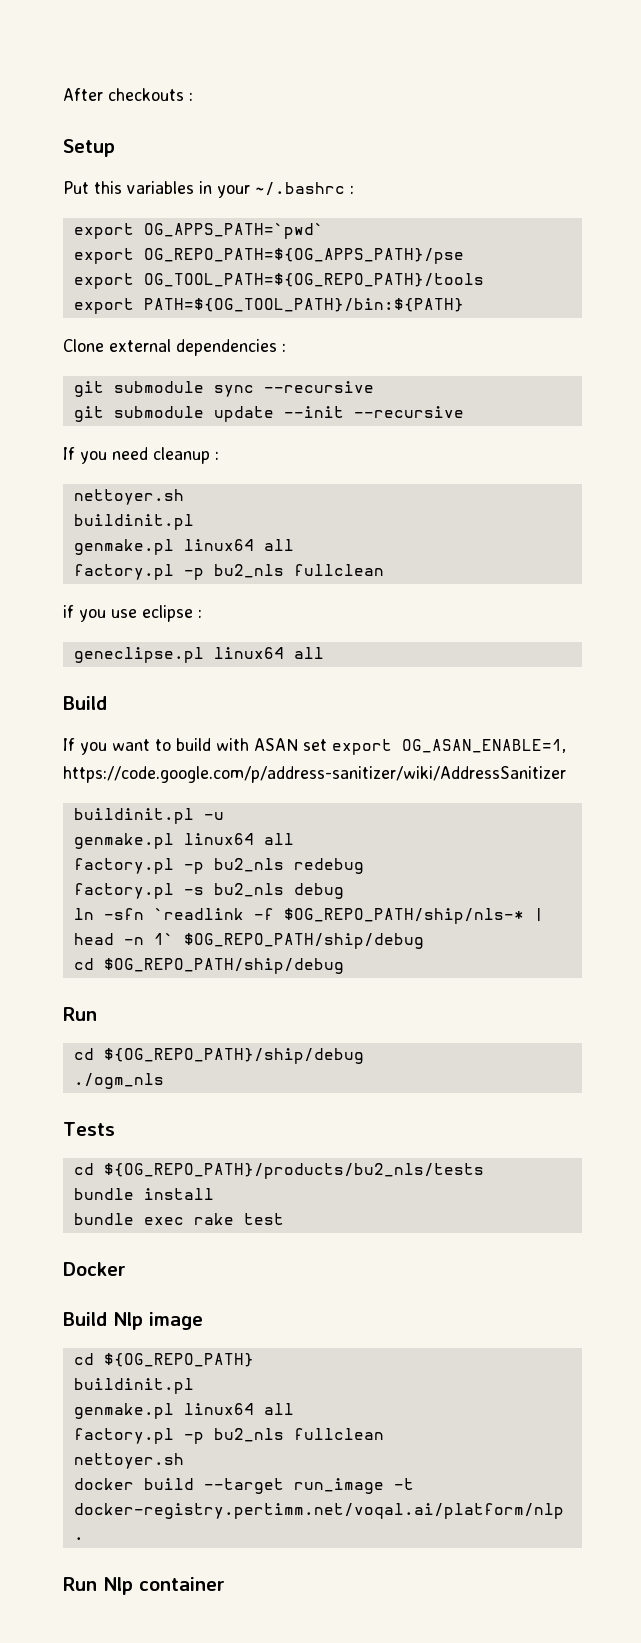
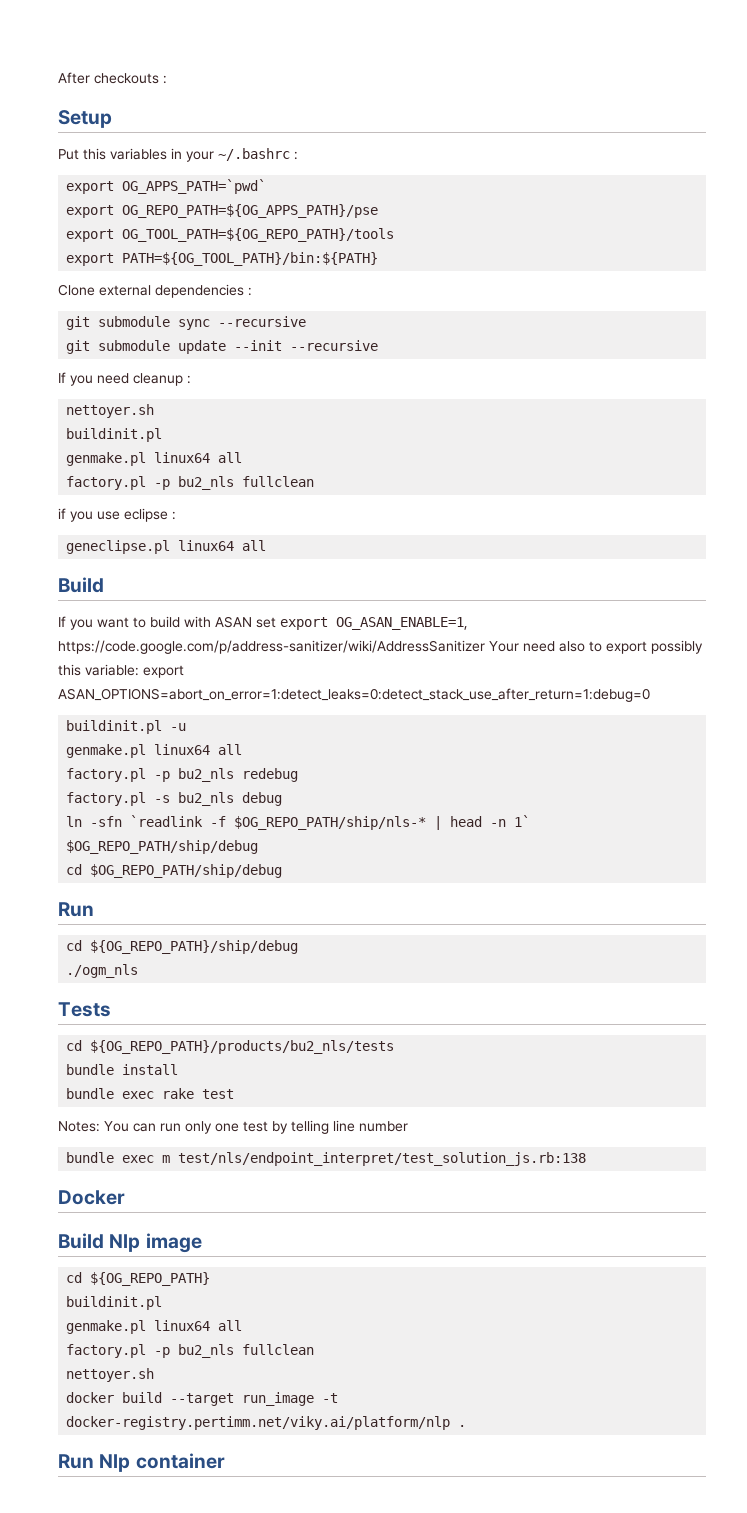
(566, 774) none -> [489,640,703,654] [58,664,184,678] [58,688,650,702] Your need also to export possibly this variable: export ASAN_OPTIONS=abort_on_error=1:detect_leaks=0:detect_stack_use_after_return=1:debug=0
(284, 1219) none -> [58,1120,408,1134] [66,1152,587,1166] // Notes: You can run only one test by telling line number // bundle exec m test/nls/endpoint_interpret/test_solution_js.rb:138
[73,1503,564,1519] docker-registry.pertimm.net/voqal.ai/platform/nlp -> [66,1416,451,1430] docker-registry.pertimm.net/viky.ai/platform/nlp

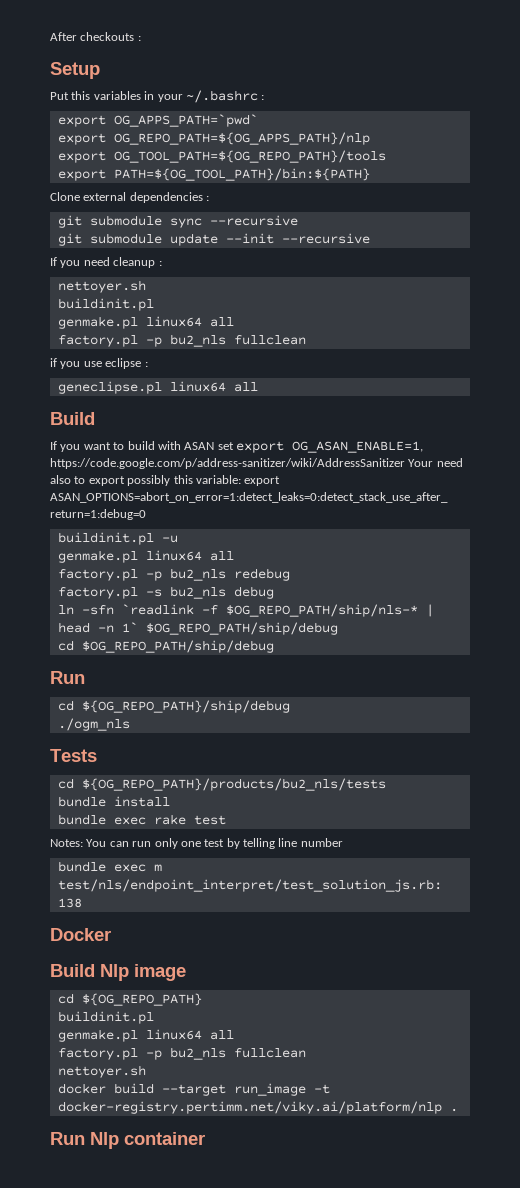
[122,204,379,218] OG_REPO_PATH=${OG_APPS_PATH}/pse -> [113,132,370,145] OG_REPO_PATH=${OG_APPS_PATH}/nlp

